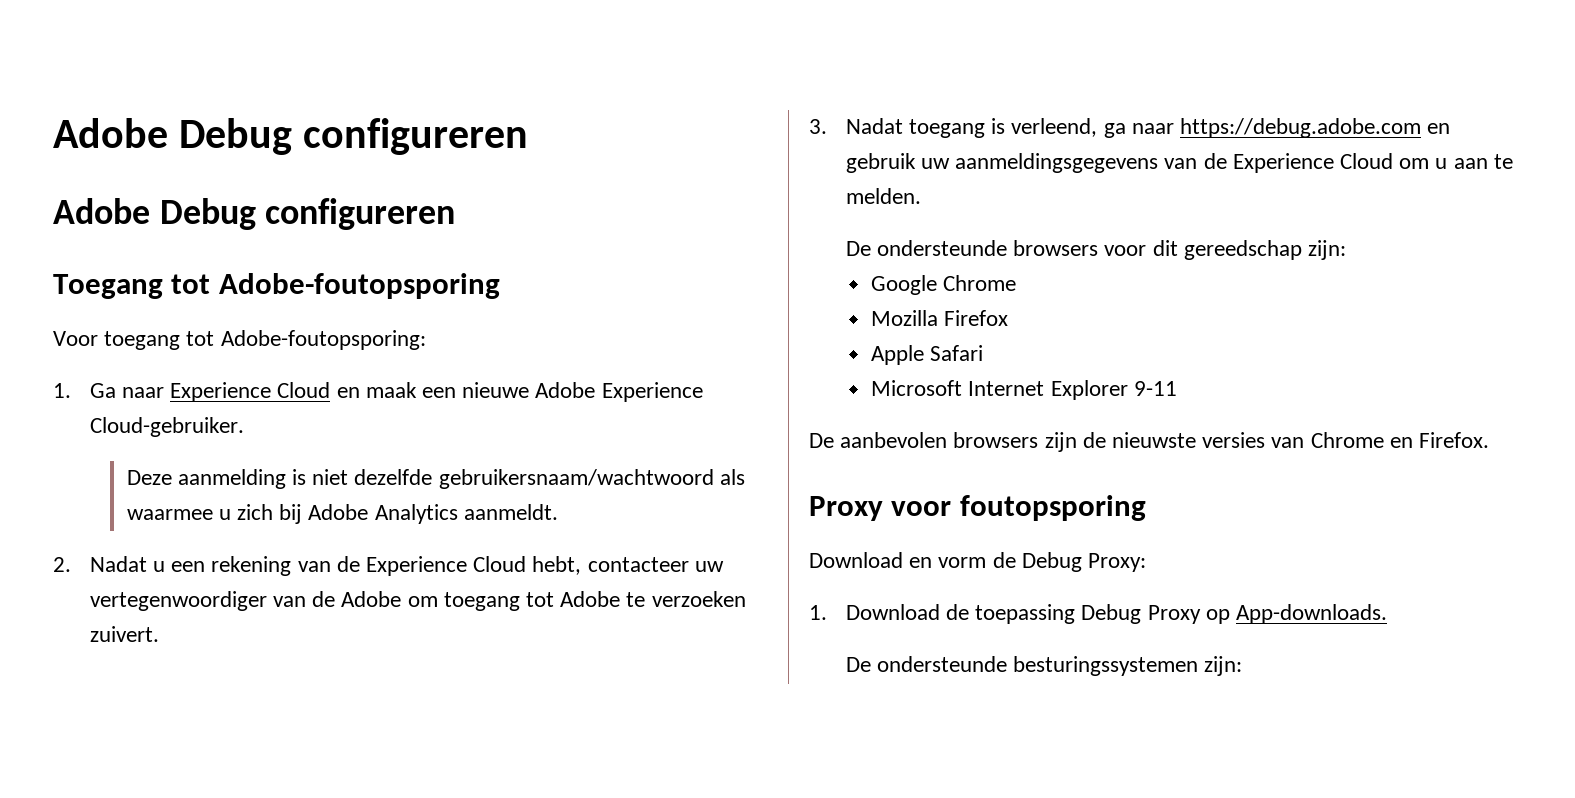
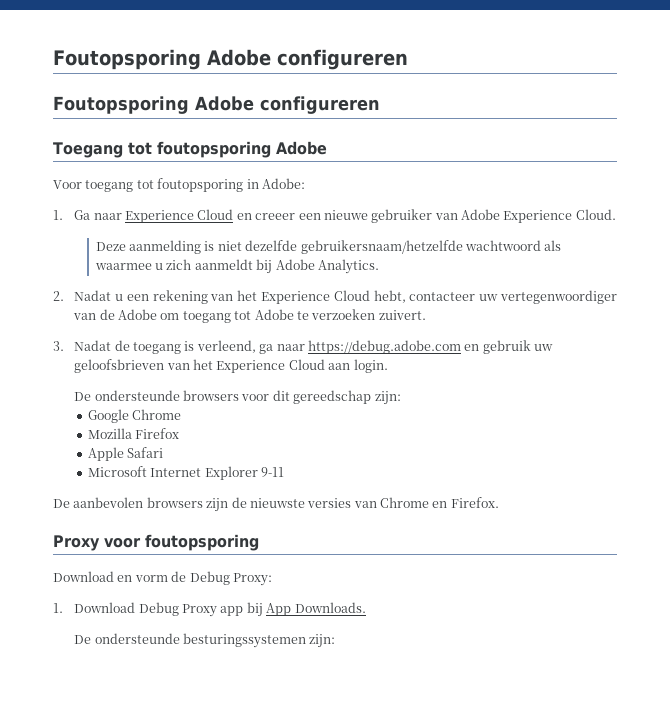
[53,118,529,155] [53,198,256,230] Adobe Debug configureren // Adobe Debug -> [53,49,408,70] [53,96,254,114] Foutopsporing Adobe configureren // Foutopsporing Adobe
[218,273,500,299] Adobe-foutopsporing -> [156,141,327,158] foutopsporing Adobe
[220,330,426,350] Adobe-foutopsporing: -> [157,178,305,192] foutopsporing in Adobe:
[365,382,417,398] maak -> [255,213,296,220] creeer
(530, 390) none -> [371,209,458,223] gebruiker van
[89,417,244,437] Cloud-gebruiker. -> [575,209,616,220] Cloud.
[438,469,714,489] gebruikersnaam/wachtwoord -> [300,240,541,254] gebruikersnaam/hetzelfde wachtwoord
(274, 512) none -> [194,259,253,270] aanmeldt
[374,504,558,524] Analytics aanmeldt. -> [317,259,379,274] Analytics.
[336,556,360,572] de -> [237,290,258,301] het
(903, 126) none -> [114,340,130,351] de
[955,153,1513,173] [845,188,921,204] aanmeldingsgegevens van de Experience Cloud om u aan te melden. -> [74,359,388,373] geloofsbrieven van het Experience Cloud aan login.
[946,604,1388,624] de toepassing Debug Proxy op App-downloads. -> [138,602,366,617] Debug Proxy app bij App Downloads.

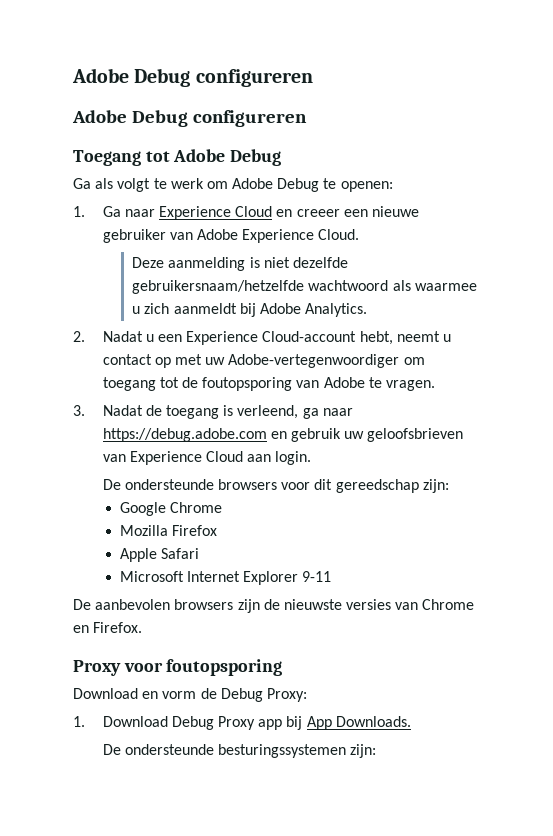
[53,49,408,70] [53,96,254,114] Foutopsporing Adobe configureren // Foutopsporing Adobe -> [72,68,313,87] [72,110,188,127] Adobe Debug configureren // Adobe Debug
[156,141,327,158] [53,178,305,192] foutopsporing Adobe // Voor toegang tot foutopsporing in Adobe: -> [173,149,282,166] [73,178,393,192] Adobe Debug // Ga als volgt te werk om Adobe Debug te openen:
[152,290,618,304] [73,309,426,323] rekening van het Experience Cloud hebt, contacteer uw vertegenwoordiger van de Adobe om toegang tot Adobe te verzoeken zuivert. -> [186,331,451,345] [102,354,425,368] [102,377,435,391] Experience Cloud-account hebt, neemt u contact op met uw Adobe-vertegenwoordiger om toegang tot de foutopsporing van Adobe te vragen.
[193,359,214,370] het -> (126, 458) none

